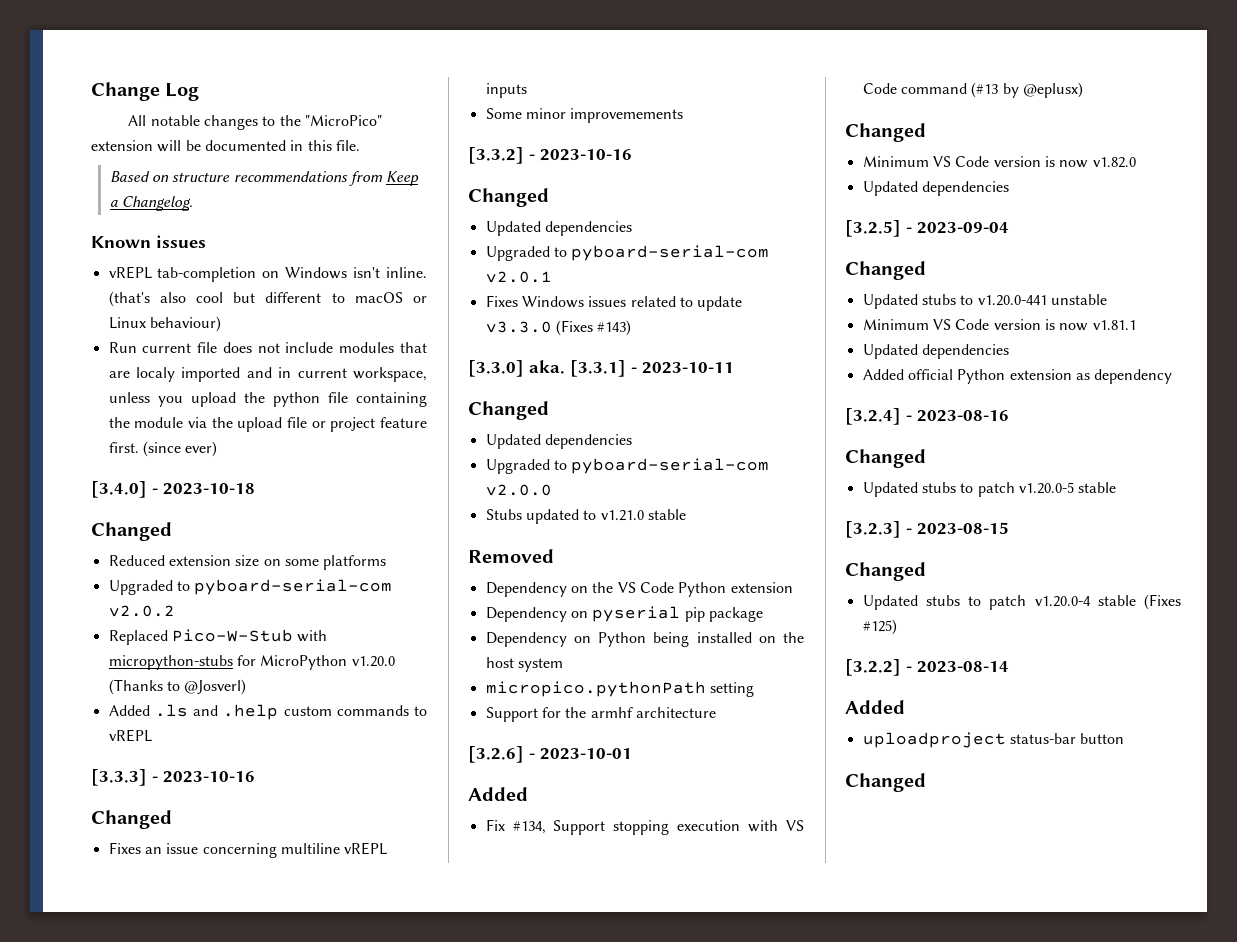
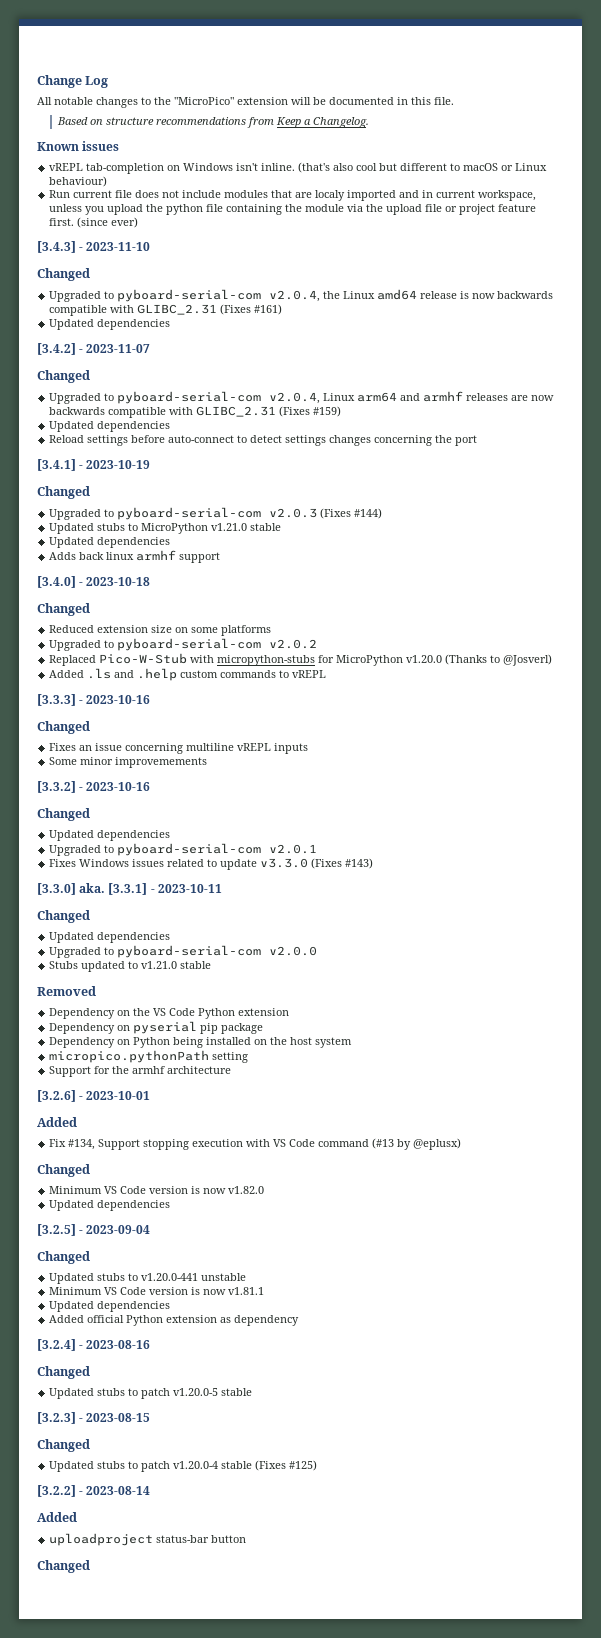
(218, 449) none -> [37,241,151,253] [37,268,90,281] [49,289,554,302] [49,304,283,316] [49,319,171,330] [37,343,151,355] [37,370,90,383] [49,391,555,404] [49,406,342,418] [49,421,171,432] [49,435,478,446] [37,459,151,471] [37,486,90,499] [49,507,383,520] [49,523,282,534] [49,537,171,548] [49,550,221,563] // [3.4.3] - 2023-11-10 // Changed // Upgraded to pyboard-serial-com v2.0.4, the Linux amd64 release is now backwards compatible with GLIBC_2.31 (Fixes #161) // Updated dependencies // [3.4.2] - 2023-11-07 // Changed // Upgraded to pyboard-serial-com v2.0.4, Linux arm64 and armhf releases are now backwards compatible with GLIBC_2.31 (Fixes #159) // Updated dependencies // Reload settings before auto-connect to detect settings changes concerning the port // [3.4.1] - 2023-10-19 // Changed // Upgraded to pyboard-serial-com v2.0.3 (Fixes #144) // Updated stubs to MicroPython v1.21.0 stable // Updated dependencies // Adds back linux armhf support

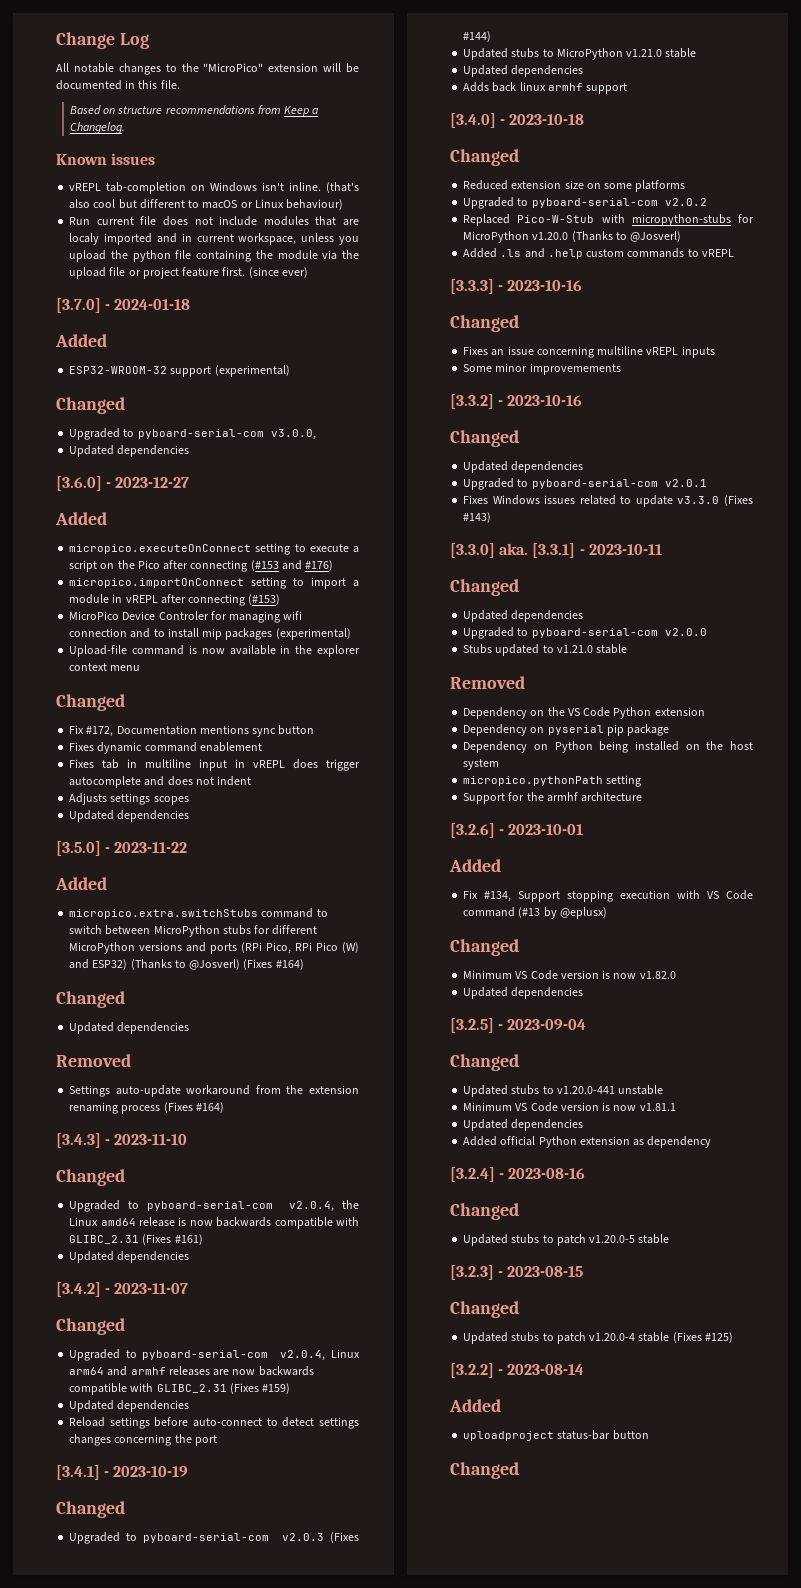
(139, 222) none -> [56,298,191,313] [55,334,107,347] [69,365,290,377] [56,397,125,414] [69,428,316,440] [69,445,190,457] [56,476,190,491] [55,512,107,525] [69,543,360,555] [69,560,334,572] [69,577,360,589] [69,594,281,606] [69,611,303,623] [69,628,351,640] [69,645,360,657] [69,663,141,671] [56,694,125,711] [69,725,315,737] [69,742,262,754] [69,759,360,771] [69,776,252,788] [69,793,189,805] [69,810,190,822] [56,841,188,856] [55,877,107,890] [69,908,328,919] [69,925,318,937] [69,942,359,954] [69,959,304,970] [56,991,125,1008] [69,1022,190,1034] [56,1054,131,1067] [69,1085,359,1097] [69,1102,224,1114] // [3.7.0] - 2024-01-18 // Added // ESP32-WROOM-32 support (experimental) // Changed // Upgraded to pyboard-serial-com v3.0.0, // Updated dependencies // [3.6.0] - 2023-12-27 // Added // micropico.executeOnConnect setting to execute a script on the Pico after connecting (#153 and #176) // micropico.importOnConnect setting to import a module in vREPL after connecting (#153) // MicroPico Device Controler for managing wifi connection and to install mip packages (experimental) // Upload-file command is now available in the explorer context menu // Changed // Fix #172, Documentation mentions sync button // Fixes dynamic command enablement // Fixes tab in multiline input in vREPL does trigger autocomplete and does not indent // Adjusts settings scopes // Updated dependencies // [3.5.0] - 2023-11-22 // Added // micropico.extra.switchStubs command to switch between MicroPython stubs for different MicroPython versions and ports (RPi Pico, RPi Pico (W) and ESP32) (Thanks to @Josverl) (Fixes #164) // Changed // Updated dependencies // Removed // Settings auto-update workaround from the extension renaming process (Fixes #164)

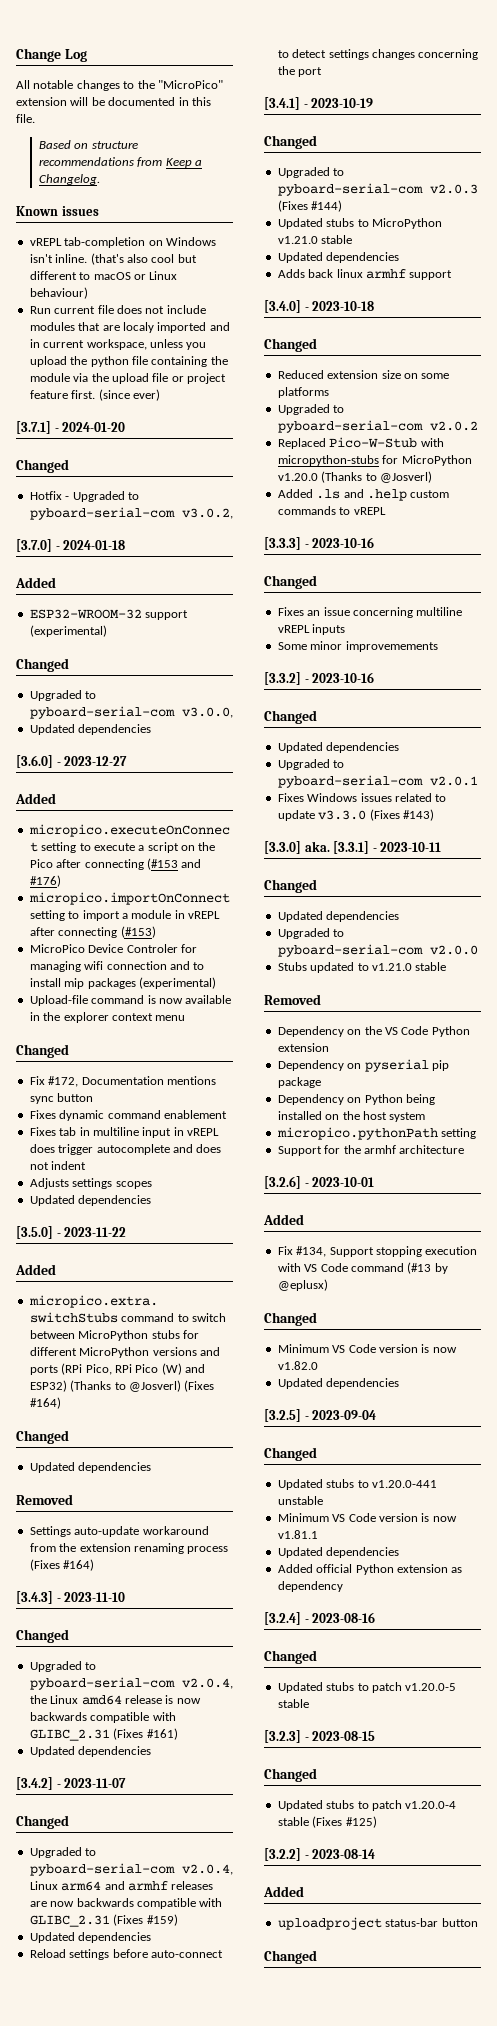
(308, 272) none -> [16,421,126,434] [16,459,69,473] [29,491,139,502] [29,507,233,520] // [3.7.1] - 2024-01-20 // Changed // Hotfix - Upgraded to pyboard-serial-com v3.0.2,

